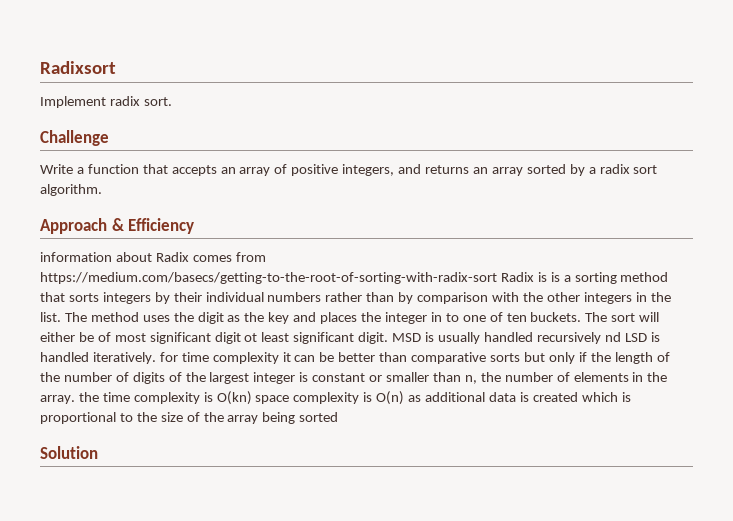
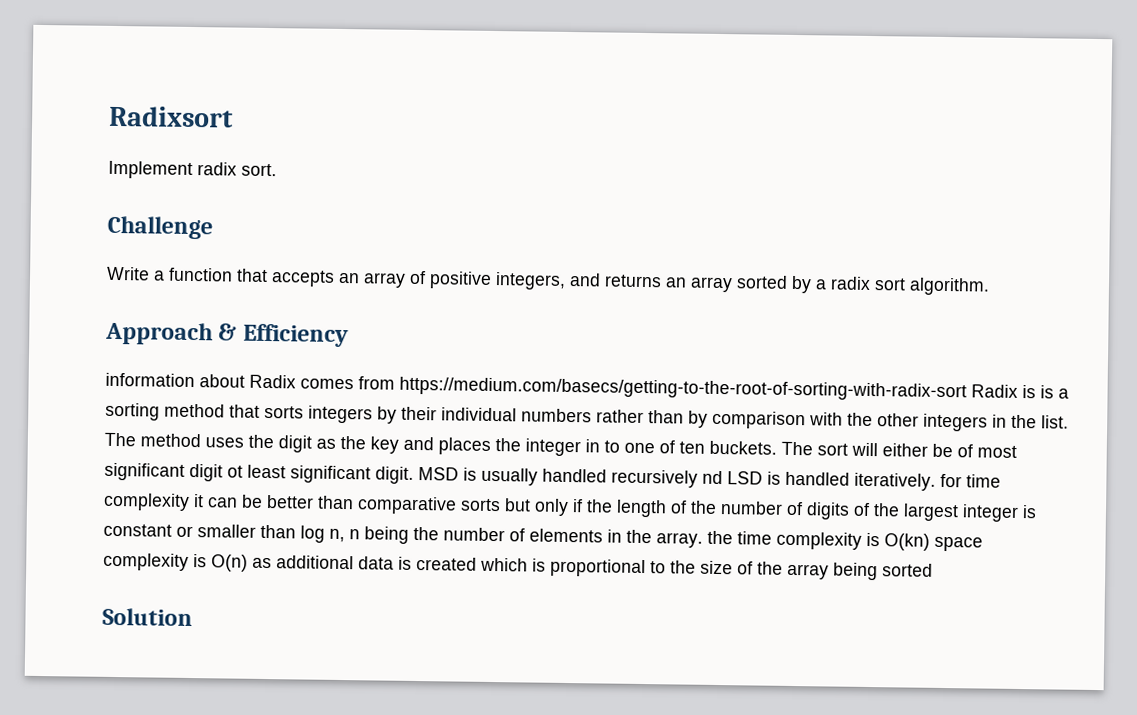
[464,375,477,384] n, -> [300,525,409,544] log n, n being

